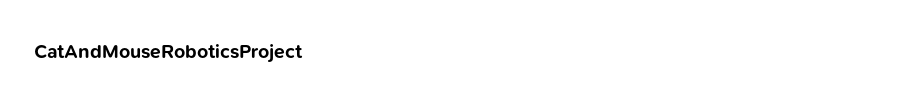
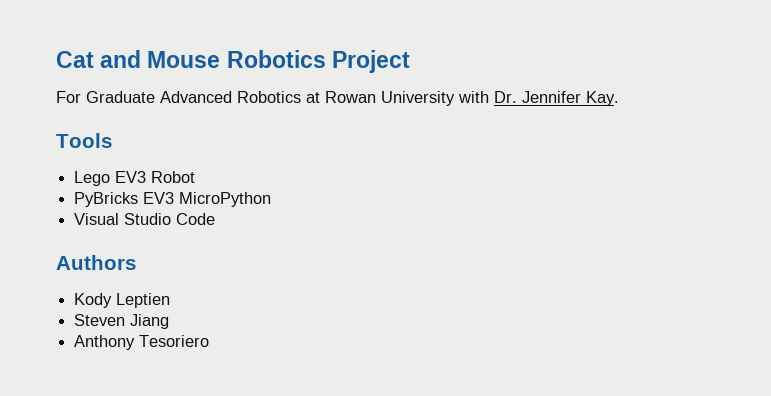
[34,44,303,63] CatAndMouseRoboticsProject -> [56,50,410,73] [56,91,619,106] [56,133,112,148] [74,171,196,186] [74,192,272,207] [74,213,216,225] [56,255,136,270] [74,293,171,308] [74,314,170,329] [74,335,210,350] Cat and Mouse Robotics Project // For Graduate Advanced Robotics at Rowan University with Dr. Jennifer Kay. // Tools // Lego EV3 Robot // PyBricks EV3 MicroPython // Visual Studio Code // Authors // Kody Leptien // Steven Jiang // Anthony Tesoriero

